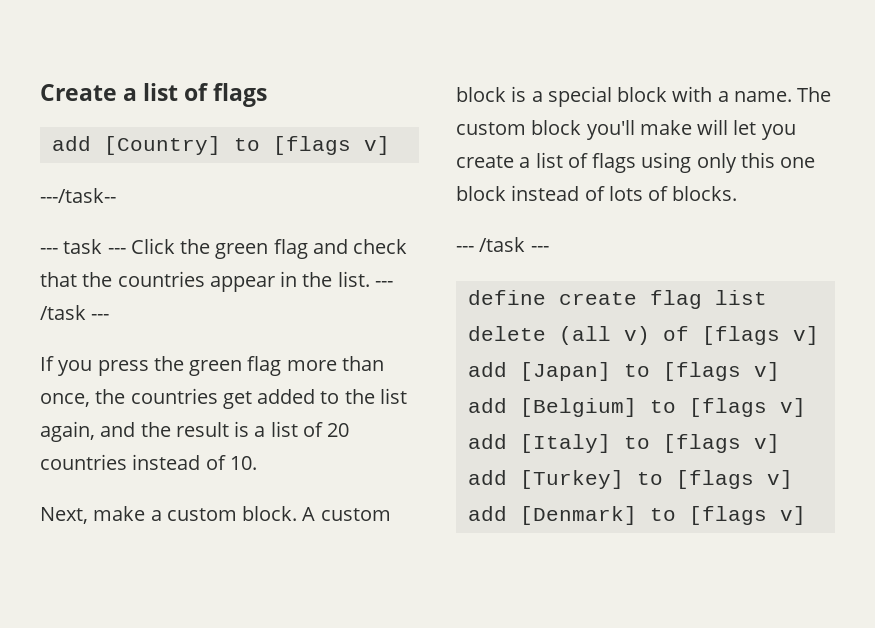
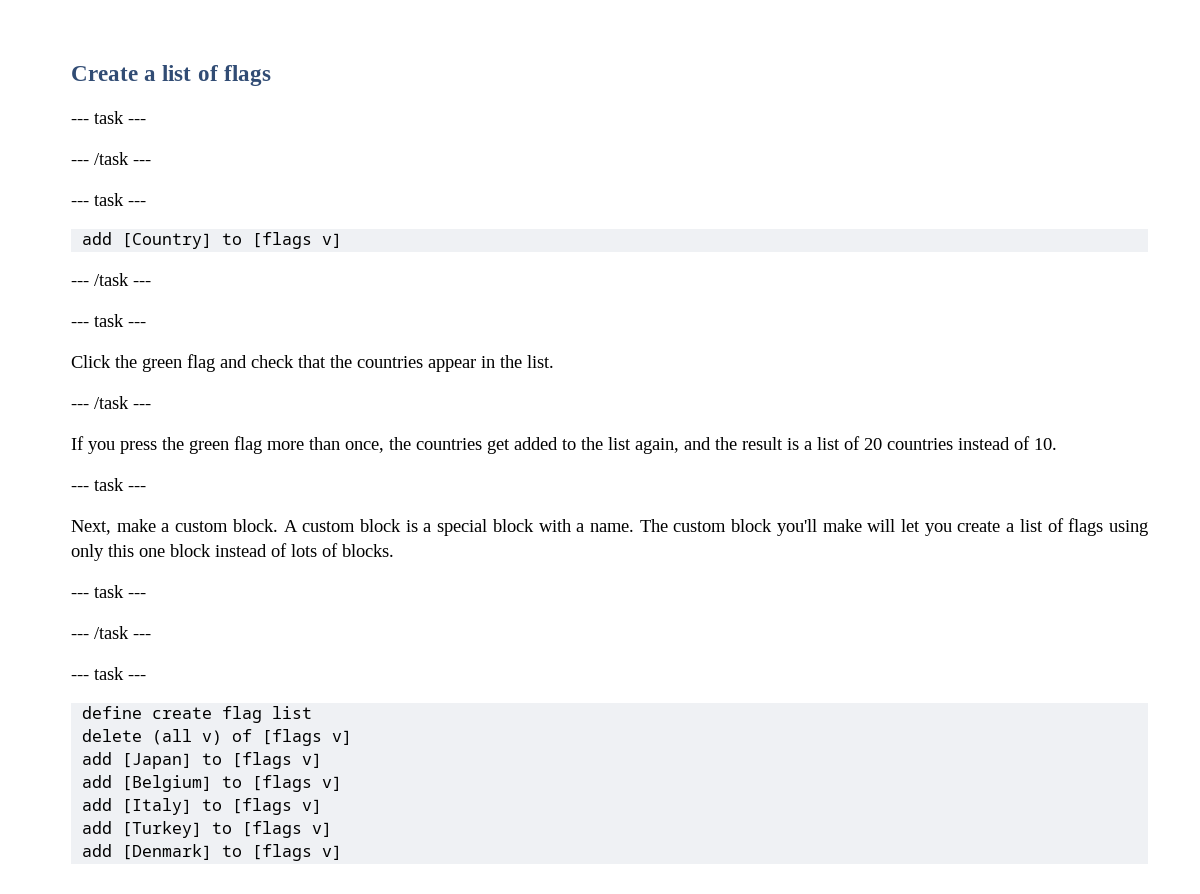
(268, 95) none -> [71,111,146,124] [71,152,151,165] [71,193,146,206] // --- task --- // --- /task --- // --- task ---
[40,188,116,203] [40,239,126,254] ---/task-- // --- task --- -> [71,273,151,286] [71,314,146,327] --- /task --- // --- task --- //
(370, 279) none -> (554, 361) //
(257, 463) none -> [71,478,146,491] // --- task ---
[456,237,549,252] // --- /task --- -> [71,585,146,598] [71,626,151,639] [71,667,146,680] // --- task --- // --- /task --- // --- task ---

